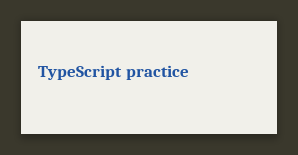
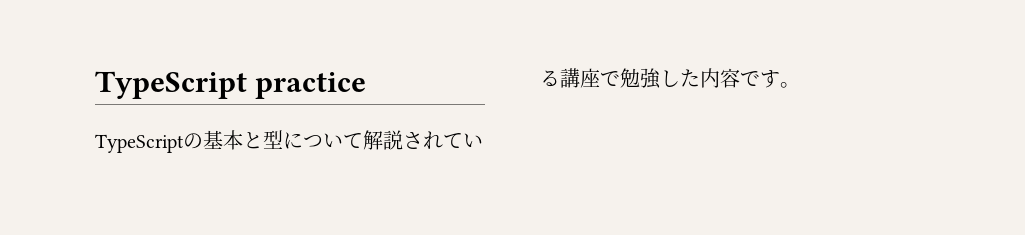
(189, 72) none -> [95,130,483,153] [540,68,800,89] // TypeScriptの基本と型について解説されている講座で勉強した内容です。

